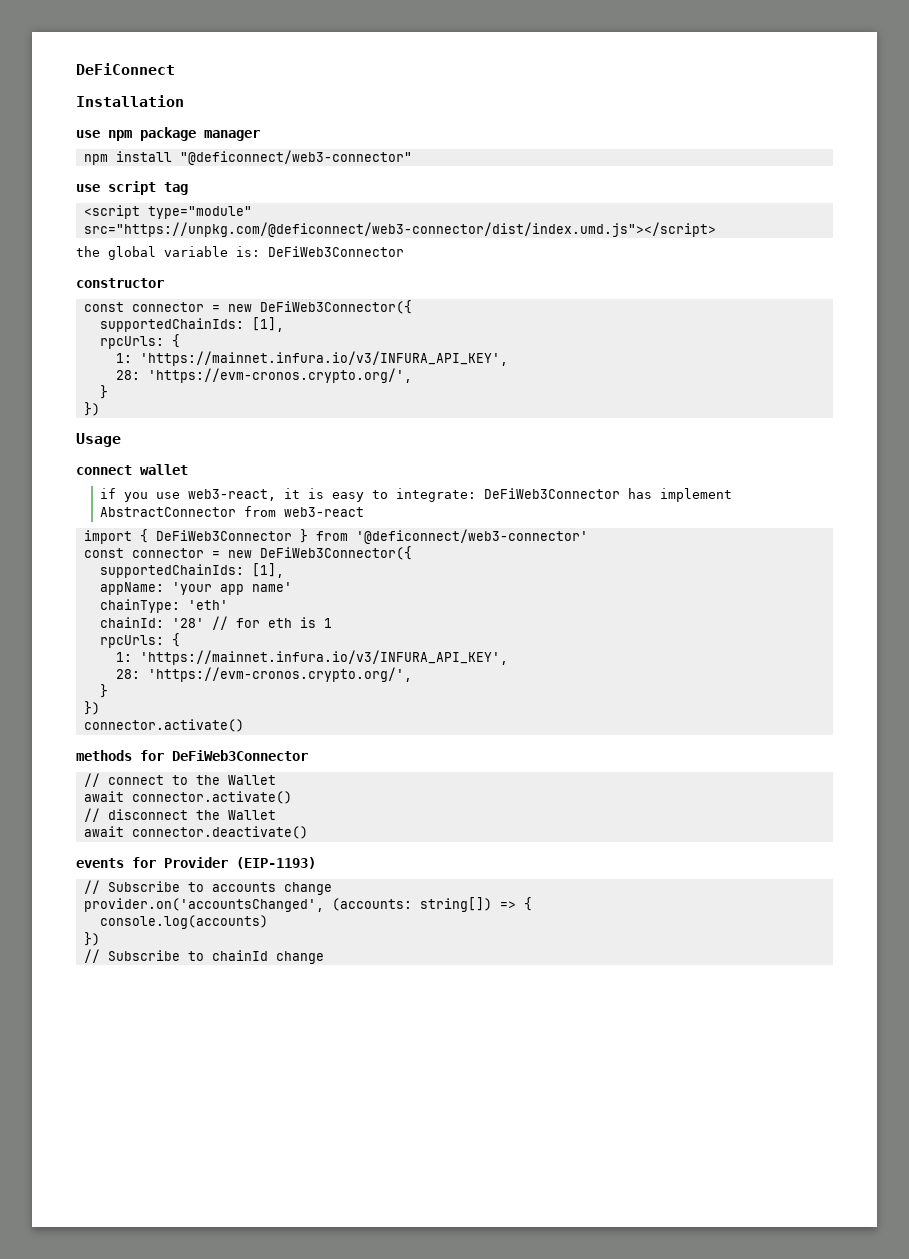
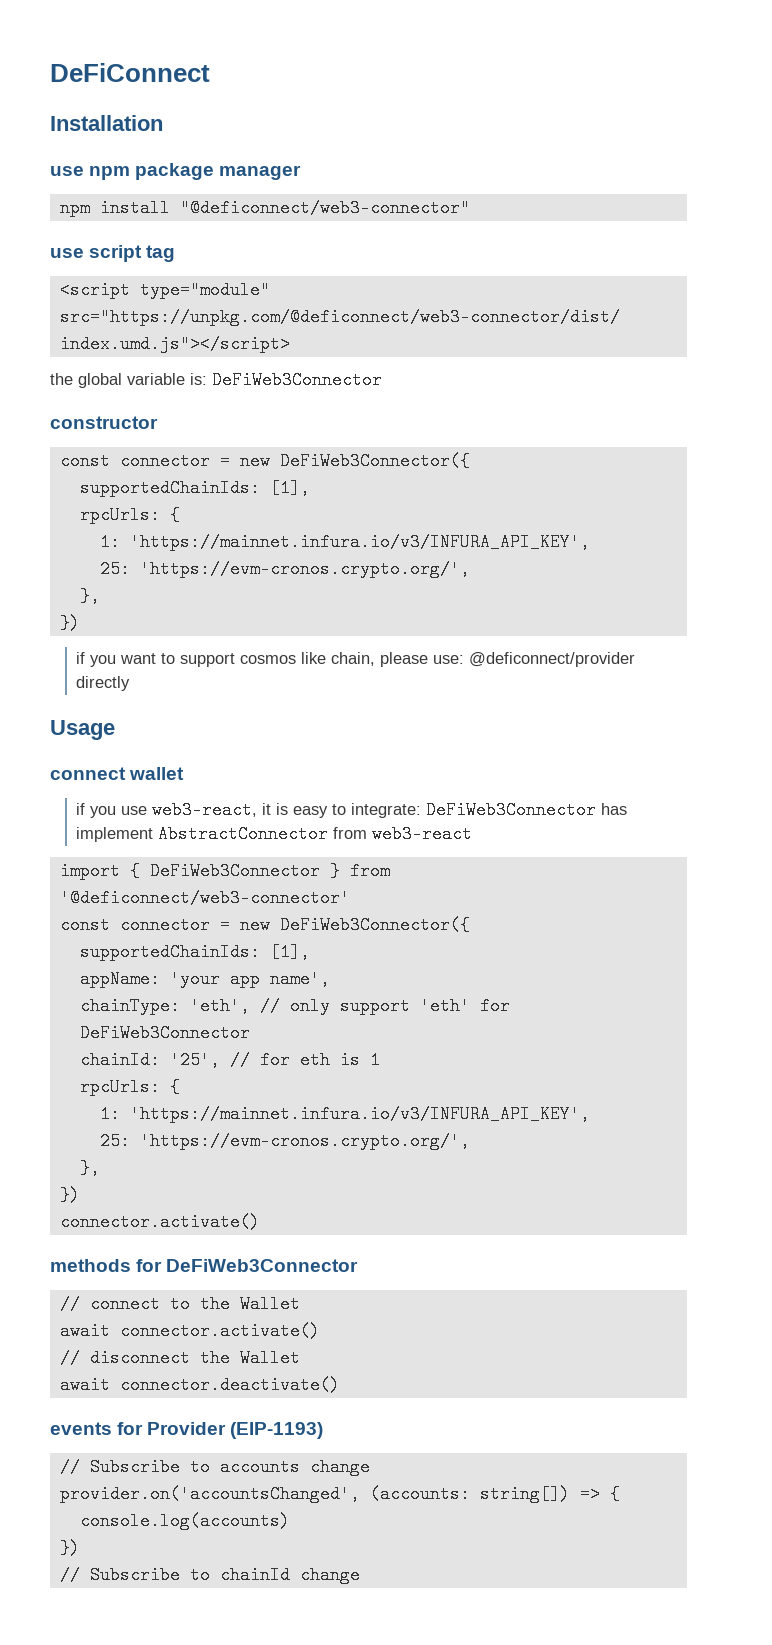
[115,368,412,383] [99,385,108,399] [83,402,100,416] 28: 'https://evm-cronos.crypto.org/', // } // }) -> [99,560,470,578] [79,587,100,605] [59,614,80,632] [76,652,636,667] [76,676,131,691] 25: 'https://evm-cronos.crypto.org/', // }, // }) // if you want to support cosmos like chain, please use: @deficonnect/provider directly
[251,582,292,592] name' -> [269,970,330,988] name',
(180, 606) none -> [189,997,410,1015] 'eth', // only support
(228, 605) none -> [479,997,510,1015] [79,1024,250,1042] for DeFiWeb3Connector
[171,618,204,628] '28' -> [169,1051,220,1069] '25',
[115,667,412,682] [99,684,108,698] 28: 'https://evm-cronos.crypto.org/', // } -> [99,1132,470,1150] [79,1159,100,1177] 25: 'https://evm-cronos.crypto.org/', // },

